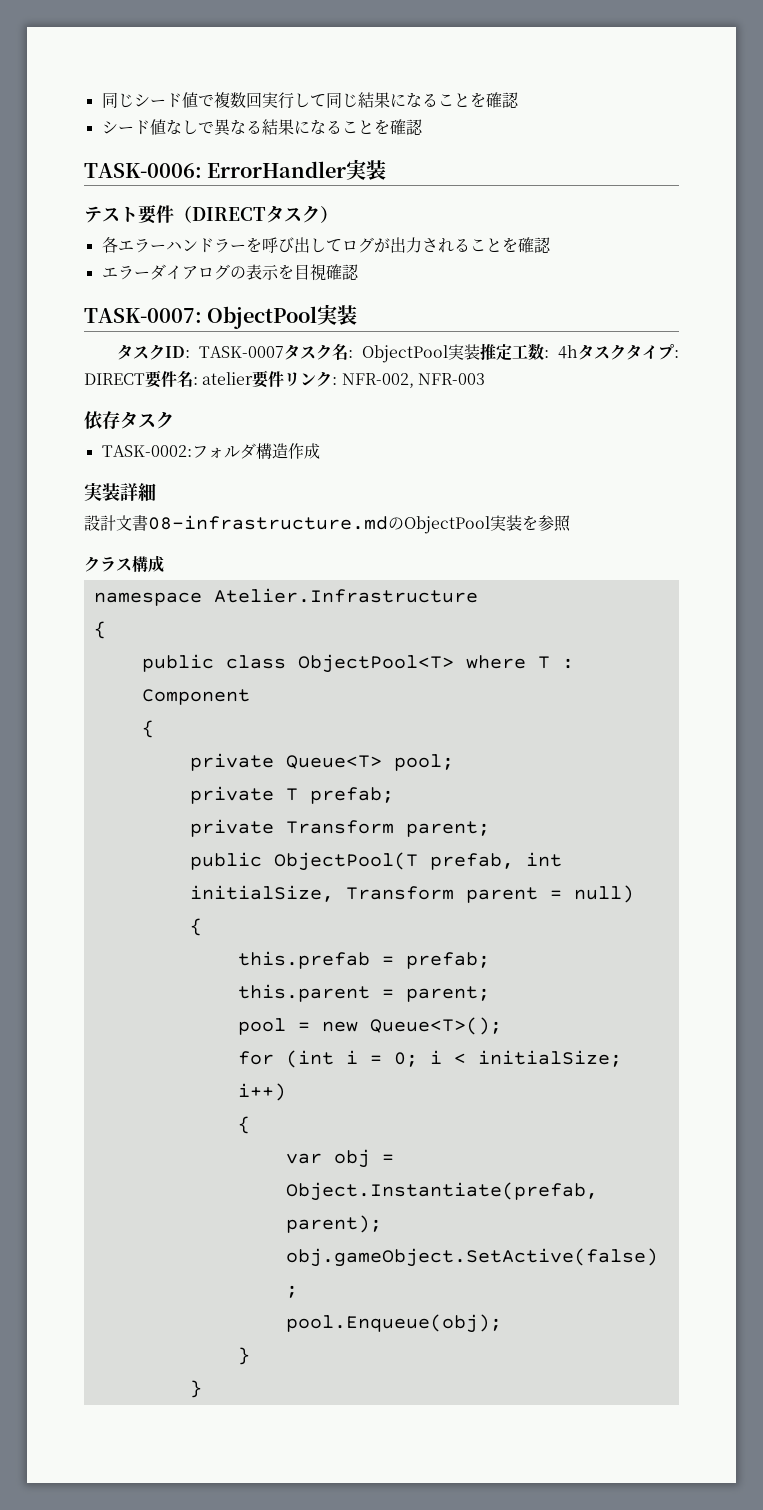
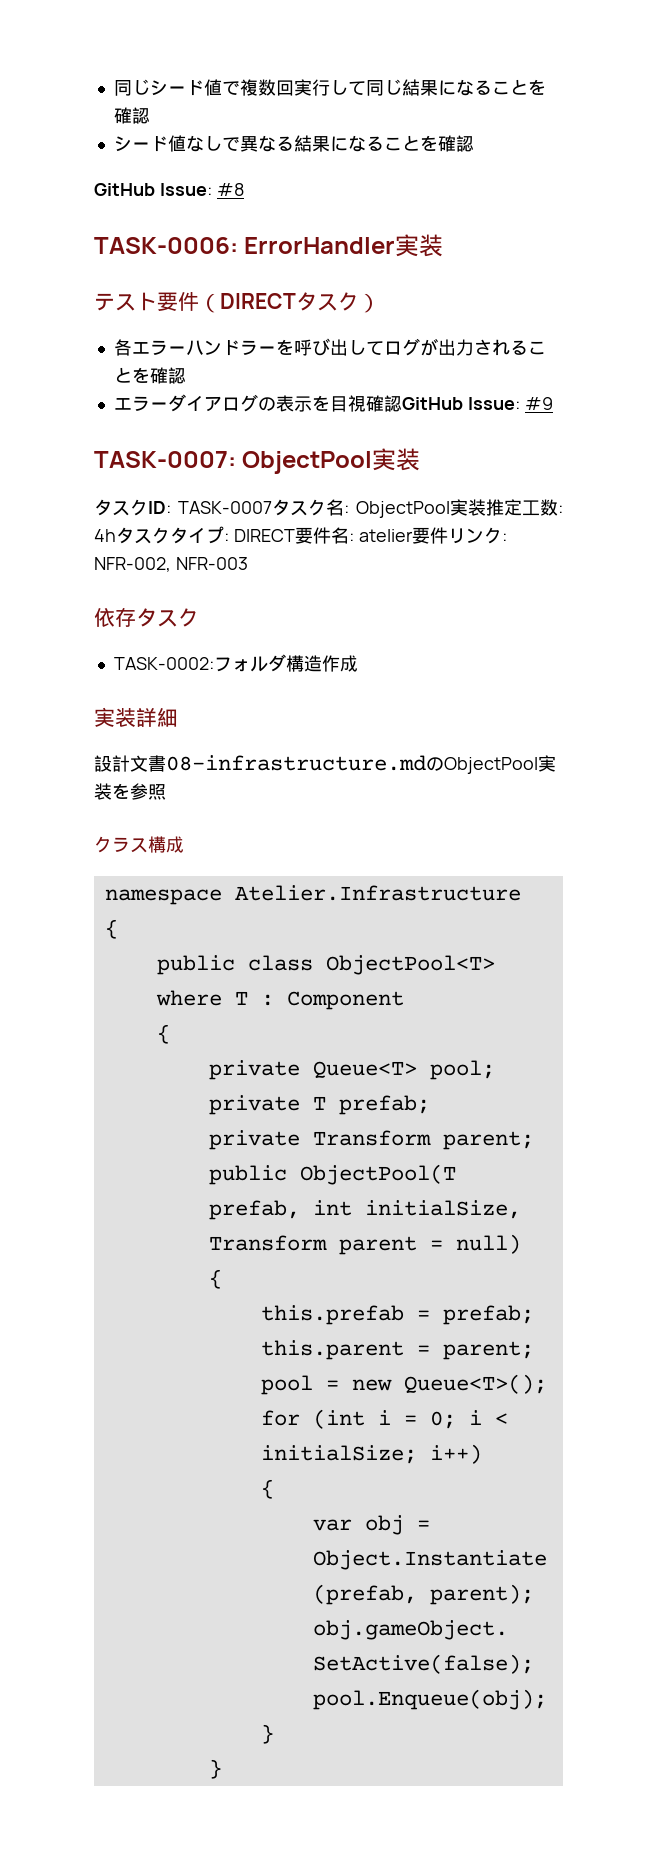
(423, 127) none -> [94,183,244,196] // GitHub Issue: #8
(359, 272) none -> [401,397,553,410] GitHub Issue: #9

